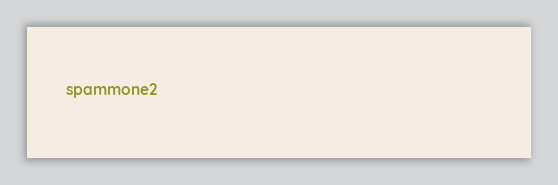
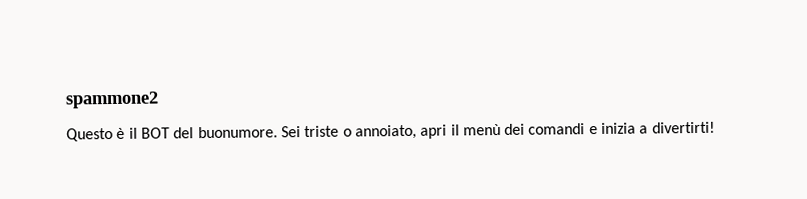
(157, 90) none -> [66,121,715,142] // Questo è il BOT del buonumore. Sei triste o annoiato, apri il menù dei comandi e inizia a divertirti!

